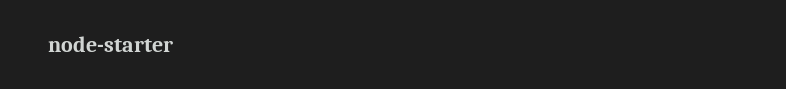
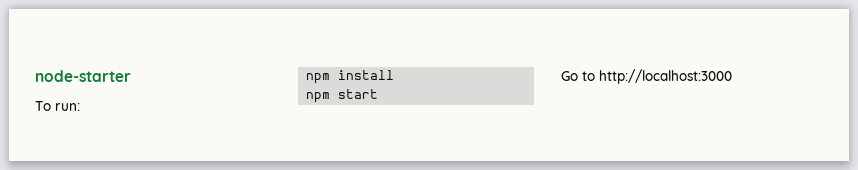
(173, 44) none -> [35,101,80,111] [306,70,395,84] [306,89,379,103] [561,69,732,84] // To run: // npm install // npm start // Go to http://localhost:3000

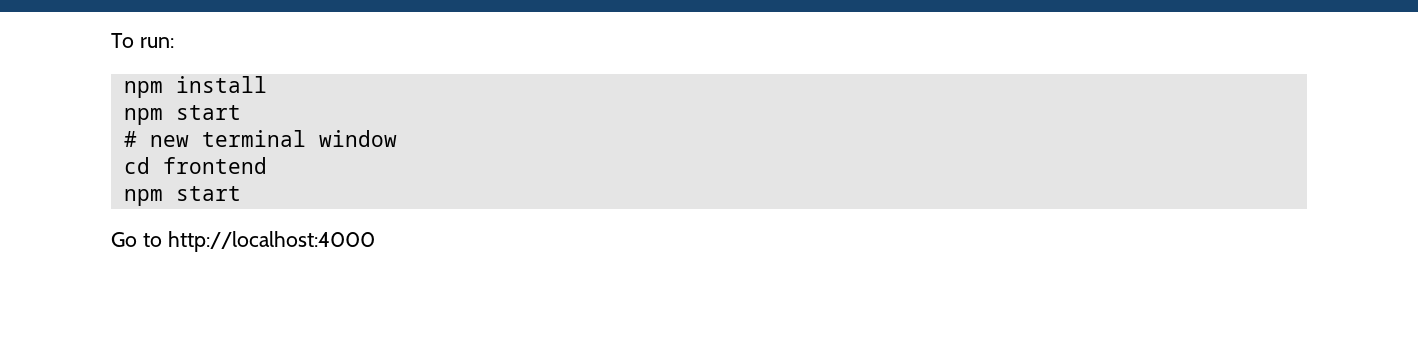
[35,70,131,82] node-starter // -> (111, 40) none
(379, 94) none -> [123,130,397,147] [123,157,267,174] [123,186,241,206] // # new terminal window // cd frontend // npm start
[599,69,732,84] http://localhost:3000 -> [167,231,375,252] http://localhost:4000

